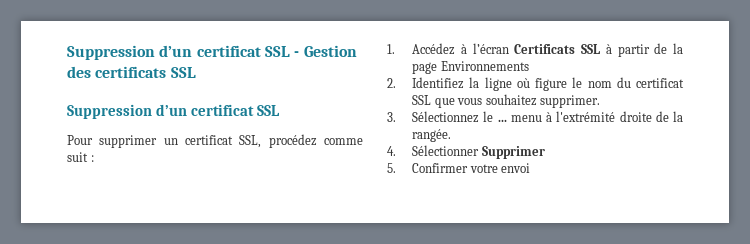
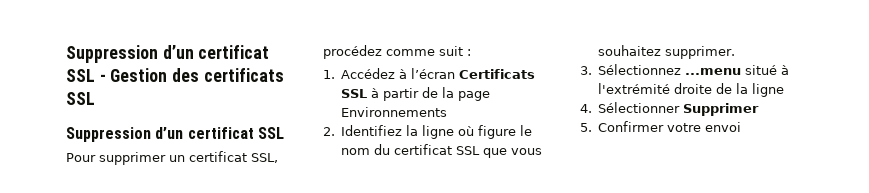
[483,111,542,122] le ... menu -> [685,65,778,75] ...menu situé
[412,129,452,142] rangée. -> [752,83,785,97] ligne

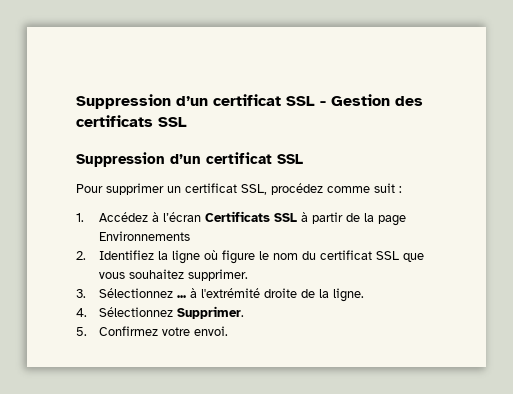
[685,65,778,75] ...menu situé -> [177,295,187,298] ...
[752,83,785,97] ligne -> [333,288,365,302] ligne.
[598,102,760,116] Sélectionner Supprimer -> [99,306,245,319] Sélectionnez Supprimer.
[598,121,742,132] Confirmer votre envoi -> [99,326,229,336] Confirmez votre envoi.

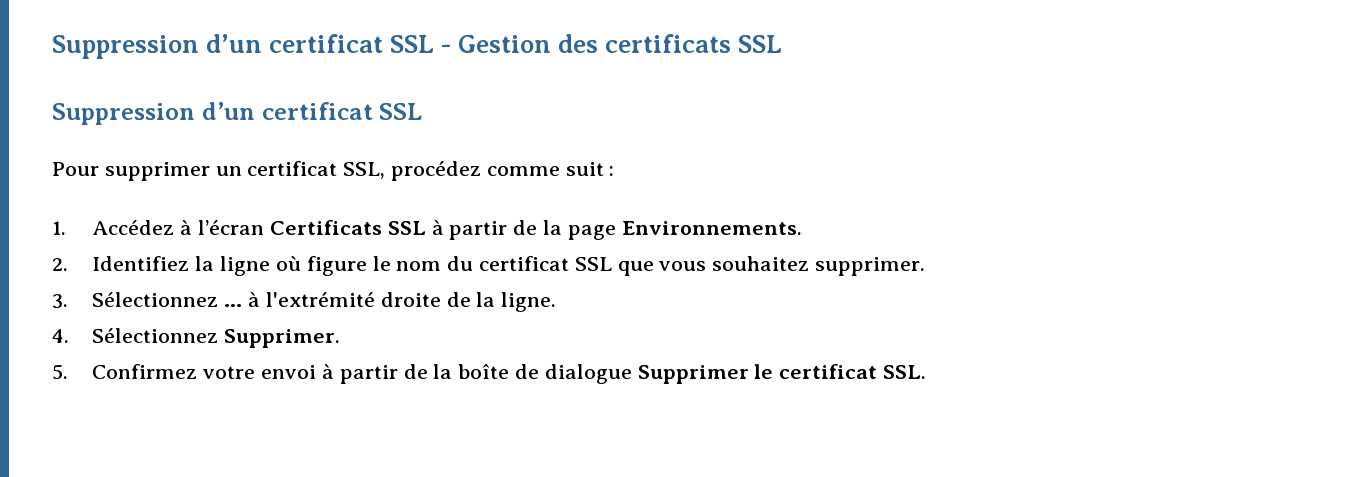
[99,231,191,241] Environnements -> [621,221,802,235] Environnements.
[194,326,229,336] envoi. -> [261,364,926,384] envoi à partir de la boîte de dialogue Supprimer le certificat SSL.

